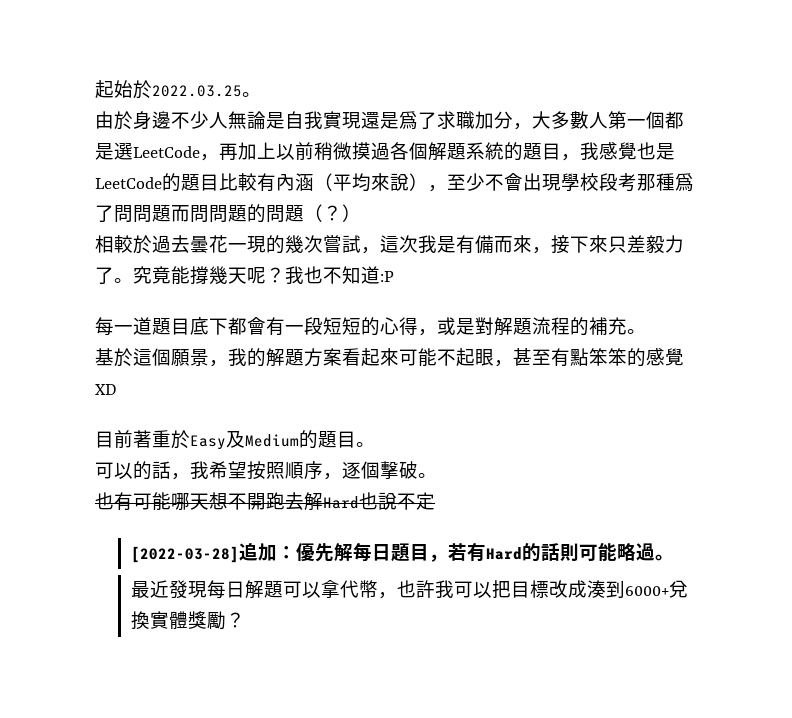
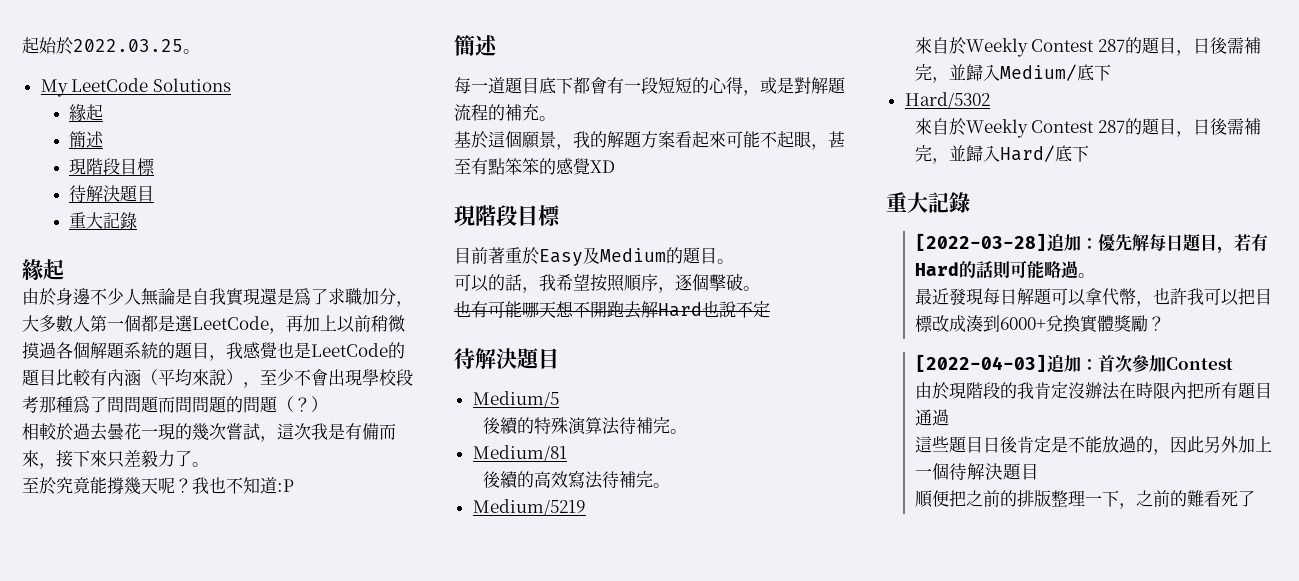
(261, 94) none -> [40,78,231,97] [69,104,104,121] [69,131,105,148] [69,158,156,175] [69,185,155,202] [69,212,138,229] [22,259,64,281] // My LeetCode Solutions // 緣起 // 簡述 // 現階段目標 // 待解決題目 // 重大記錄 // 緣起
(133, 280) none -> [22,477,56,495] // 至於
(394, 276) none -> [454,35,498,56] // 簡述
(117, 389) none -> [454,205,561,226] // 現階段目標
(435, 501) none -> [454,348,559,369] [472,391,559,408] [482,417,687,435] [472,445,567,462] [482,470,670,489] [472,499,586,516] [914,37,1261,57] [914,64,1111,83] [904,92,990,109] [914,118,1261,138] [914,145,1089,164] [886,192,970,213] // 待解決題目 // Medium/5 // 後續的特殊演算法待補完。 // Medium/81 // 後續的高效寫法待補完。 // Medium/5219 // 來自於Weekly Contest 287的題目，日後需補完，並歸入Medium/底下 // Hard/5302 // 來自於Weekly Contest 287的題目，日後需補完，並歸入Hard/底下 // 重大記錄
(245, 620) none -> [914,354,1233,373] [914,382,1272,400] [914,409,949,426] [914,436,1272,455] [914,463,1039,480] [914,490,1255,509] // [2022-04-03]追加：首次參加Contest // 由於現階段的我肯定沒辦法在時限內把所有題目通過 // 這些題目日後肯定是不能放過的，因此另外加上一個待解決題目 // 順便把之前的排版整理一下，之前的難看死了

